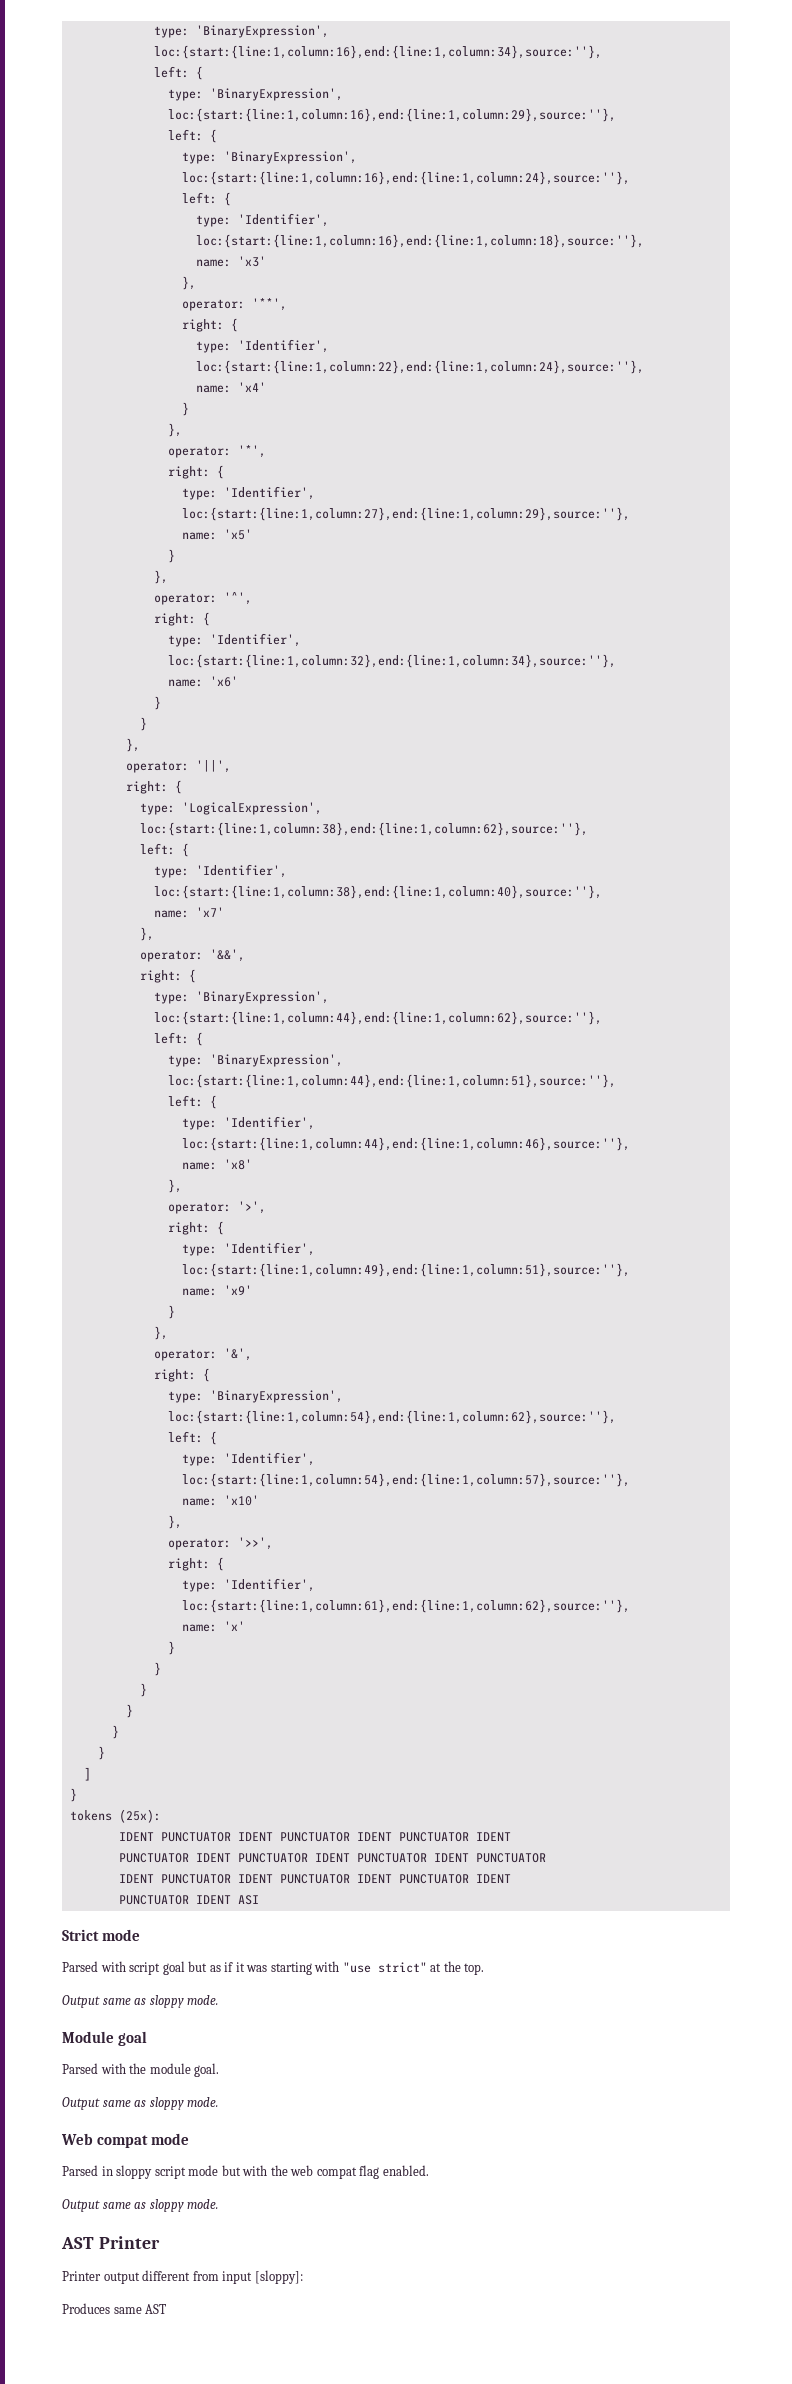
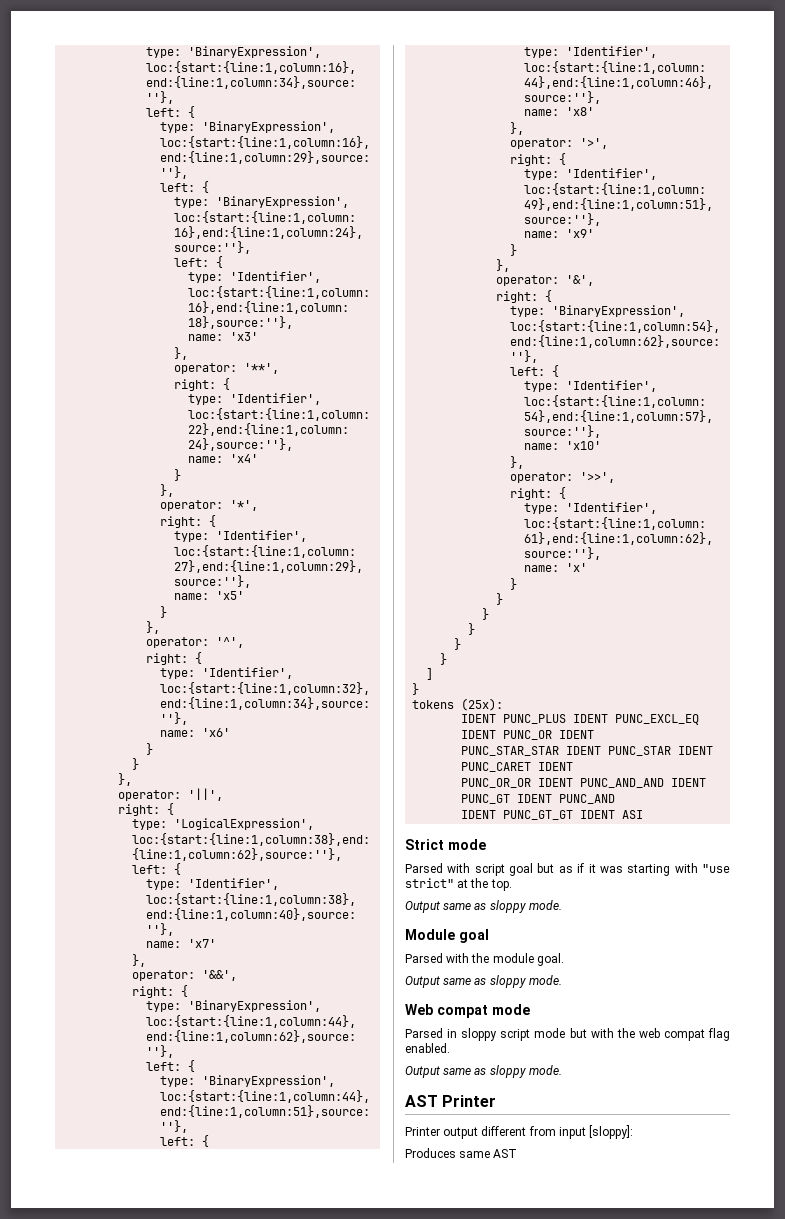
[160,1832,511,1842] [118,1853,546,1863] [118,1874,511,1884] [118,1895,189,1905] PUNCTUATOR IDENT PUNCTUATOR IDENT PUNCTUATOR IDENT // PUNCTUATOR IDENT PUNCTUATOR IDENT PUNCTUATOR IDENT PUNCTUATOR // IDENT PUNCTUATOR IDENT PUNCTUATOR IDENT PUNCTUATOR IDENT // PUNCTUATOR -> [503,714,700,725] [461,730,595,740] [461,746,714,756] [461,762,574,772] [461,778,707,788] [461,794,616,804] [461,810,574,820] PUNC_PLUS IDENT PUNC_EXCL_EQ IDENT PUNC_OR IDENT // PUNC_STAR_STAR IDENT PUNC_STAR IDENT PUNC_CARET IDENT // PUNC_OR_OR IDENT PUNC_AND_AND IDENT PUNC_GT IDENT PUNC_AND // IDENT PUNC_GT_GT

